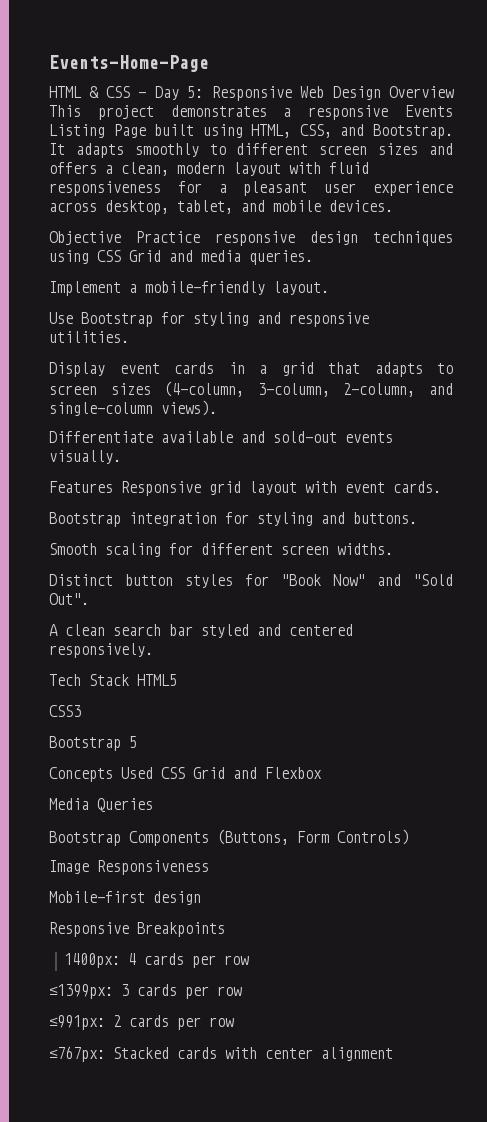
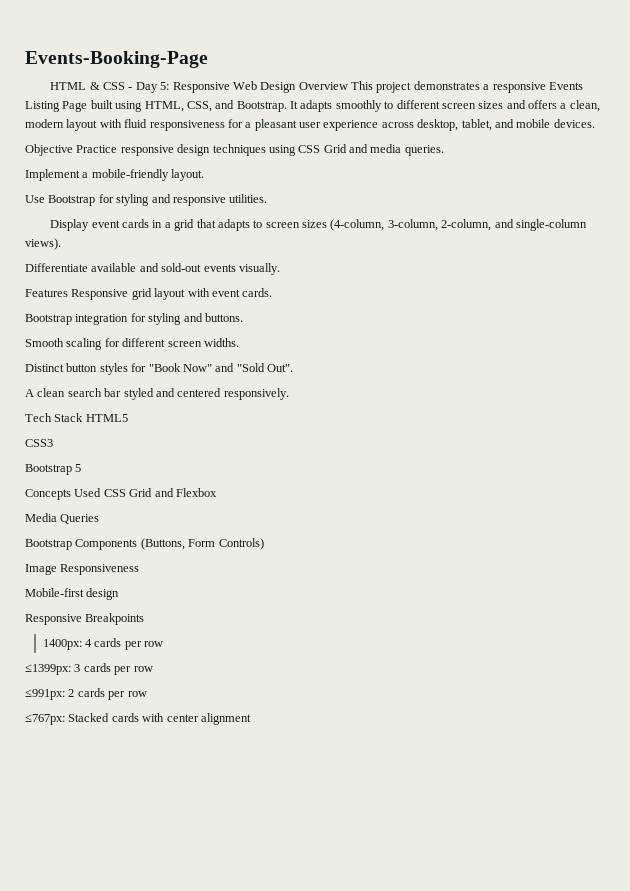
[49,55,209,72] Events-Home-Page -> [25,51,208,68] Events-Booking-Page

